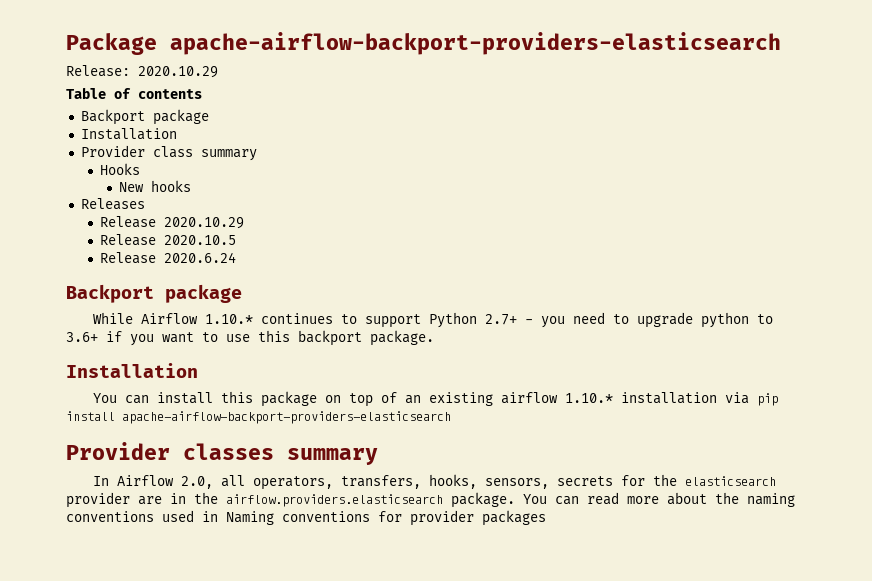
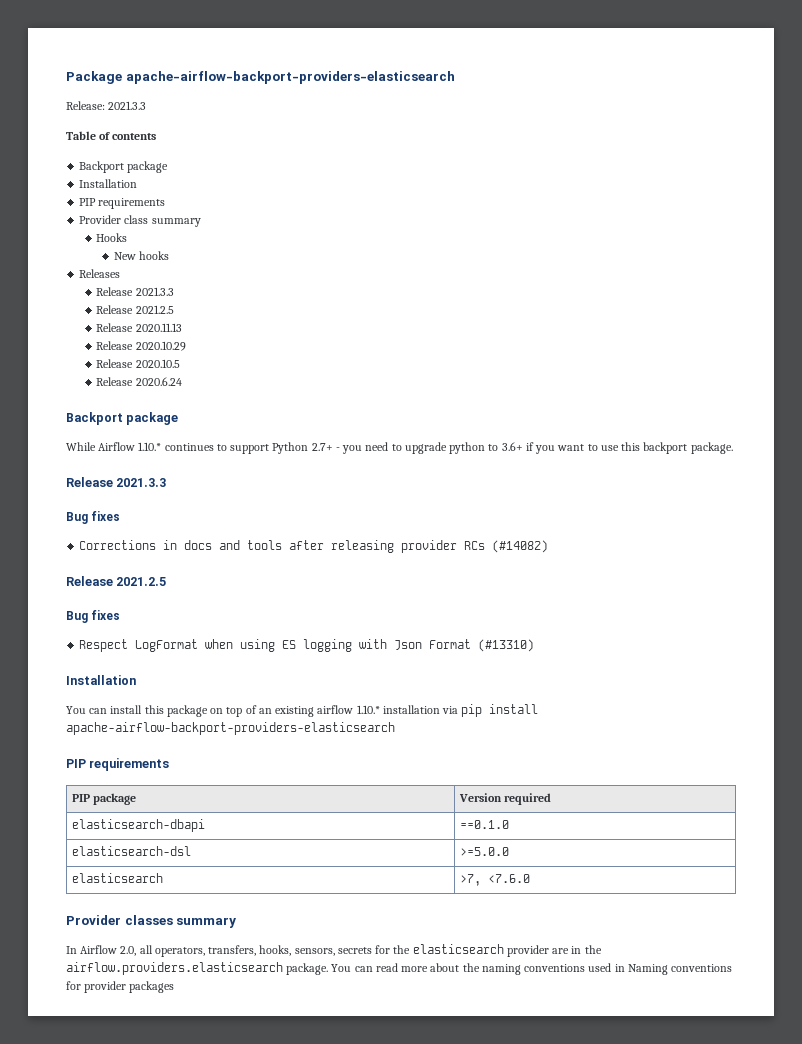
[138,66,218,78] 2020.10.29 -> [108,101,147,110] 2021.3.3
(177, 134) none -> [79,198,166,209] // PIP requirements
(145, 204) none -> [96,287,174,296] [96,305,174,314] [96,323,182,332] // Release 2021.3.3 // Release 2021.2.5 // Release 2020.11.13
(434, 338) none -> [66,477,167,487] [66,511,121,524] [79,540,549,553] [66,576,167,586] [66,610,121,623] [79,639,535,652] // Release 2021.3.3 // Bug fixes // Corrections in docs and tools after releasing provider RCs (#14082) // Release 2021.2.5 // Bug fixes // Respect LogFormat when using ES logging with Json Format (#13310)
(451, 417) none -> [66,758,170,771] [72,793,137,805] [459,793,552,805] [72,819,206,832] [460,820,510,829] [72,846,192,856] [460,847,510,856] [72,873,164,883] [460,874,531,886] // PIP requirements // PIP package | Version required // elasticsearch-dbapi | ==0.1.0 // elasticsearch-dsl | >=5.0.0 // elasticsearch | >7, <7.6.0

